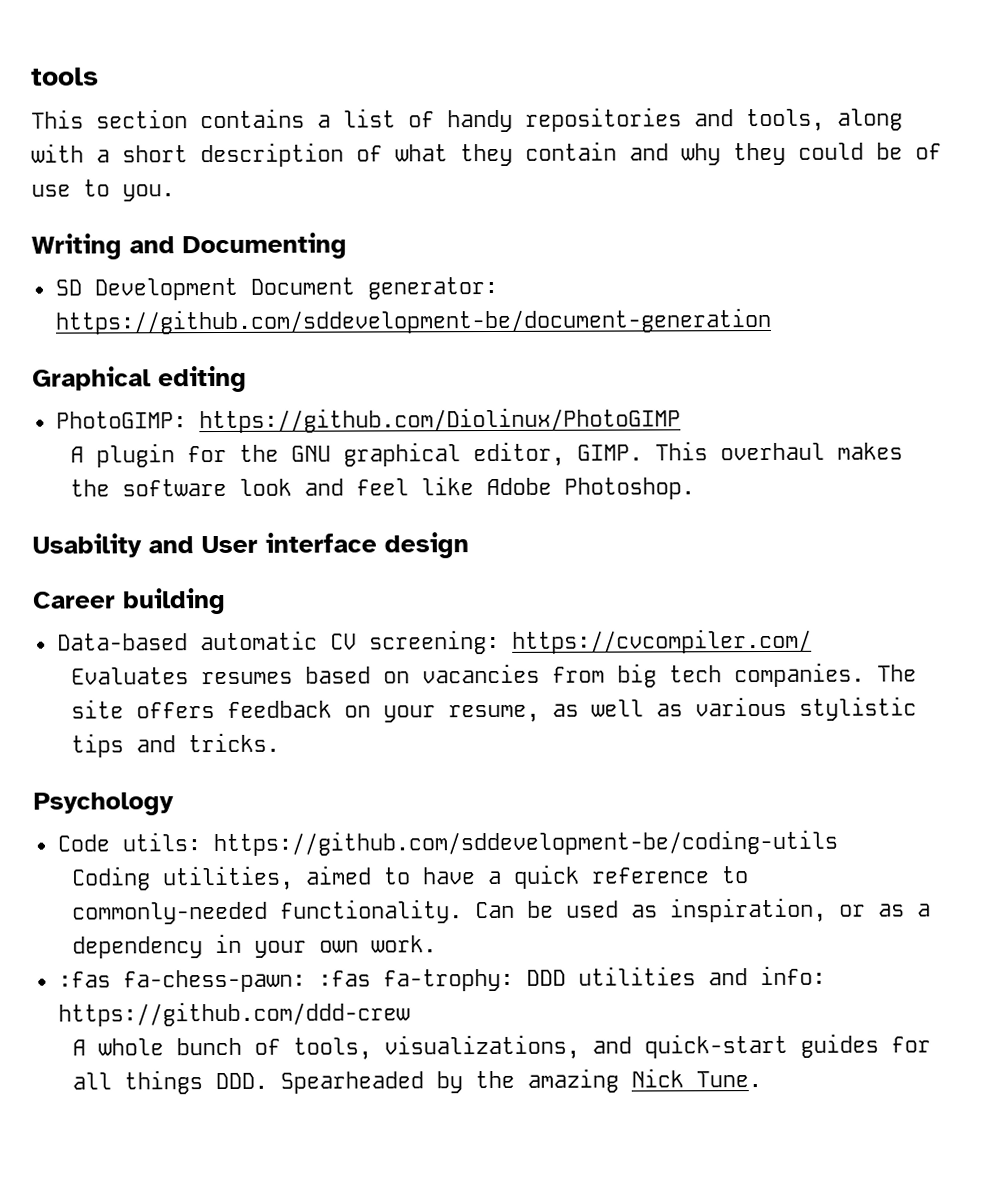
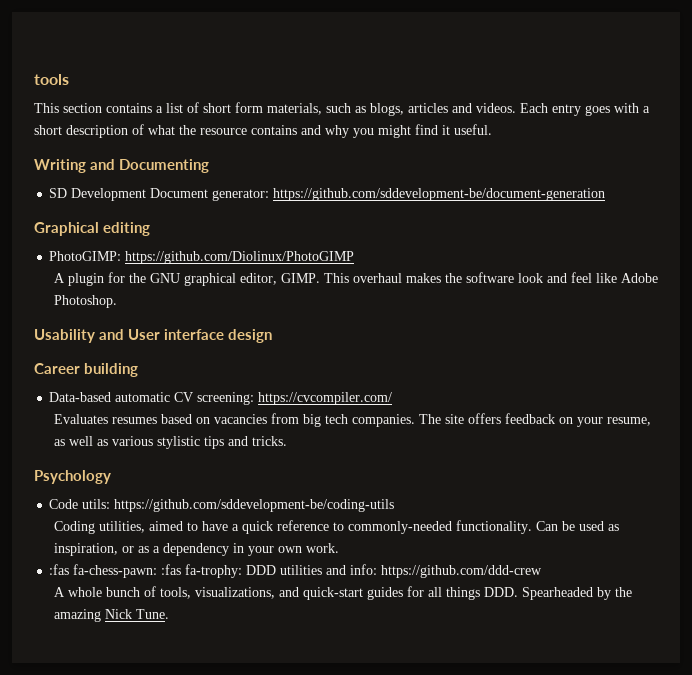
[447,107,903,133] handy repositories and tools, along -> [203,102,610,116] short form materials, such as blogs, articles and videos. Each entry goes
[460,141,942,167] [31,179,175,202] they contain and why they could be of use to you. -> [179,124,492,138] the resource contains and why you might find it useful.

